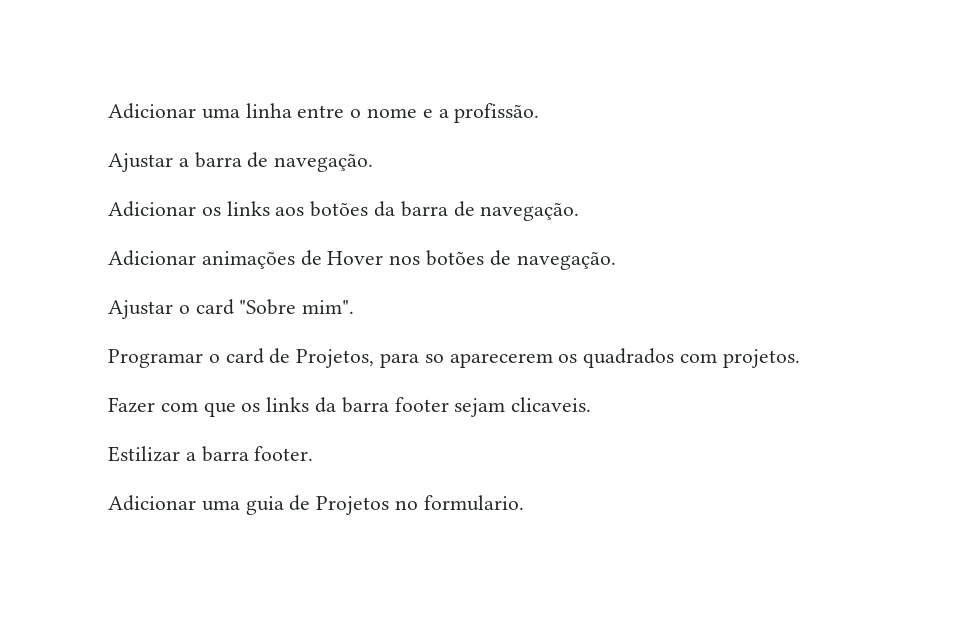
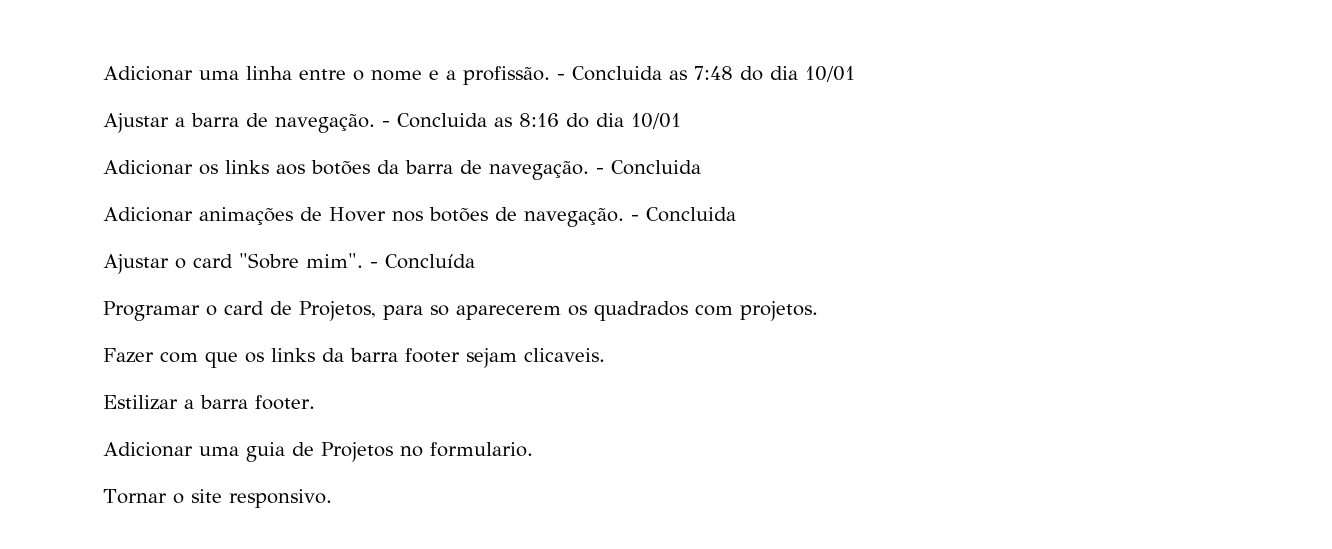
(540, 113) none -> [557,66,855,82] - Concluida as 7:48 do dia 10/01
(374, 162) none -> [382,113,681,129] - Concluida as 8:16 do dia 10/01
(580, 211) none -> [596,160,701,175] - Concluida
(616, 260) none -> [631,207,736,222] - Concluida
(355, 307) none -> [370,254,475,269] - Concluída
(524, 503) none -> [103,489,332,508] // Tornar o site responsivo.

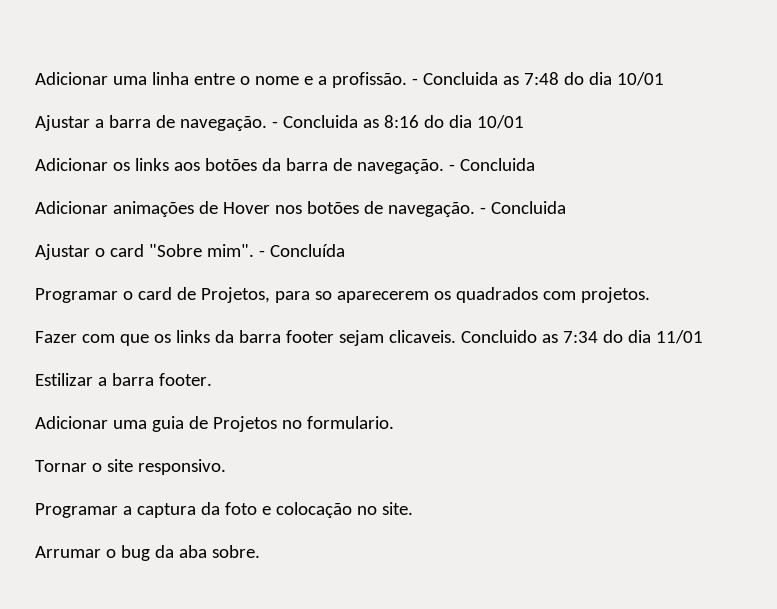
(605, 355) none -> [460,330,703,344] Concluido as 7:34 do dia 11/01
(332, 498) none -> [35,502,413,518] [35,545,260,561] // Programar a captura da foto e colocação no site. // Arrumar o bug da aba sobre.

